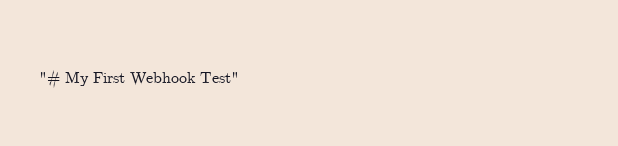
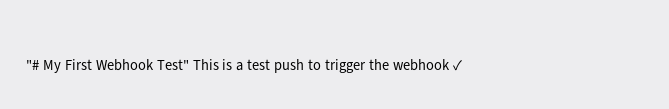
(239, 77) none -> [192,59,462,73] This is a test push to trigger the webhook ✓

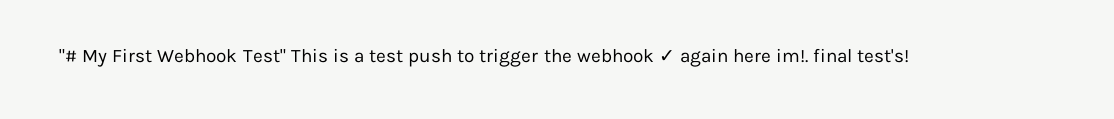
(462, 65) none -> [679,48,910,67] again here im!. final test's!

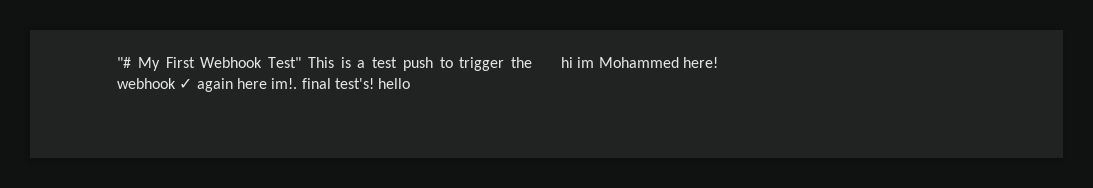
(910, 56) none -> [378,78,411,89] [561,57,718,68] hello // hi im Mohammed here!

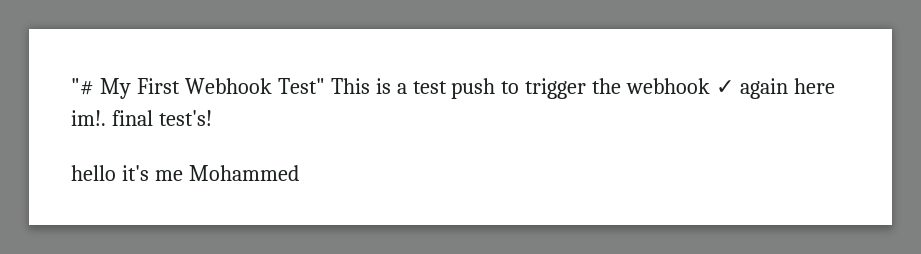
(374, 83) none -> (212, 118) //
[561,57,718,68] // hi im Mohammed here! -> [121,165,299,181] it's me Mohammed

